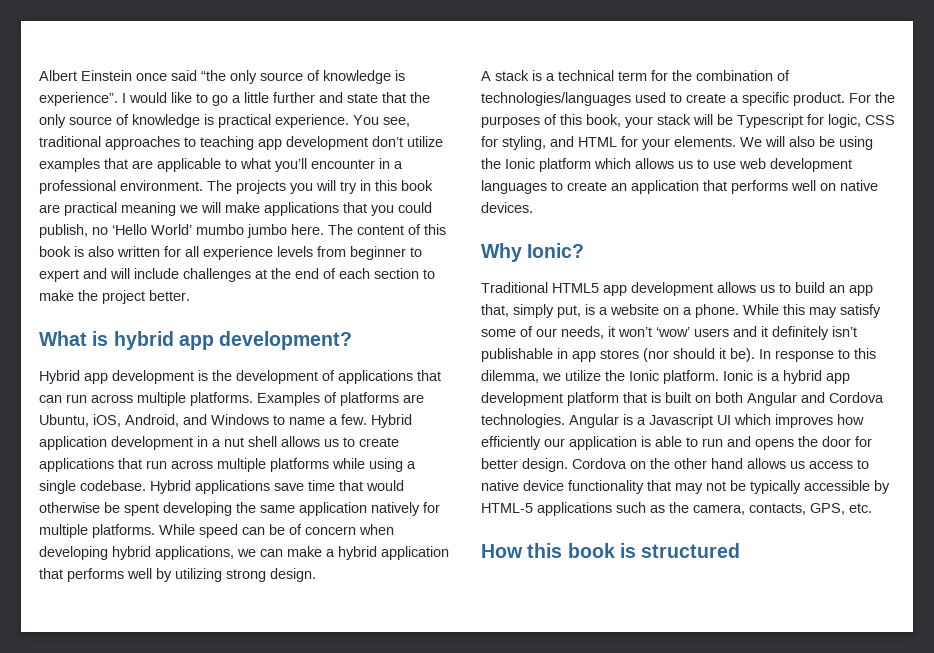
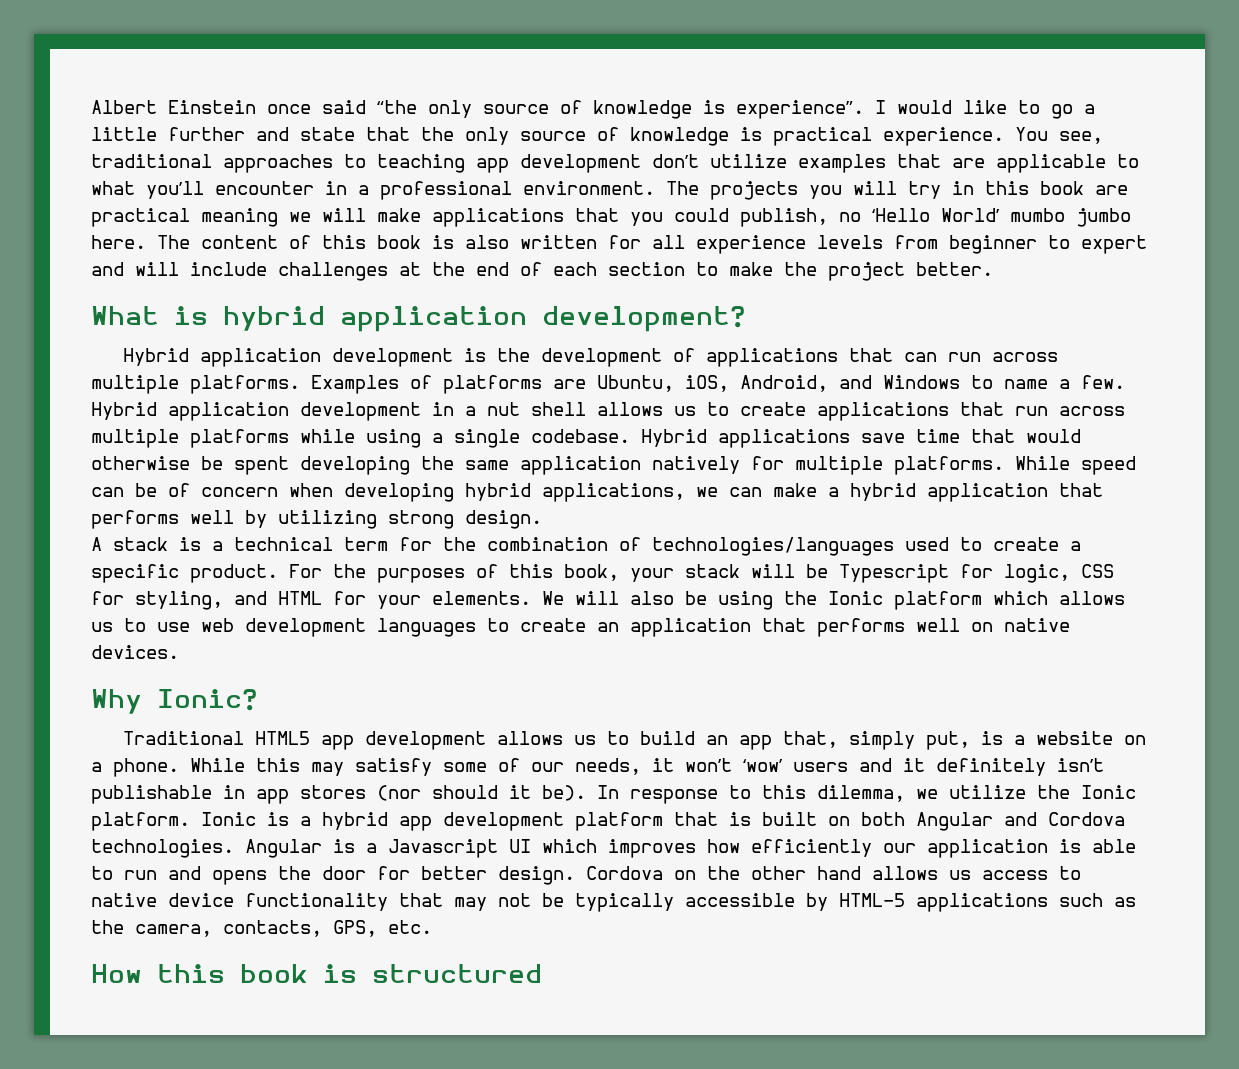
[178,335,214,350] app -> [340,306,527,332] application
[84,373,108,384] app -> [199,348,321,367] application

